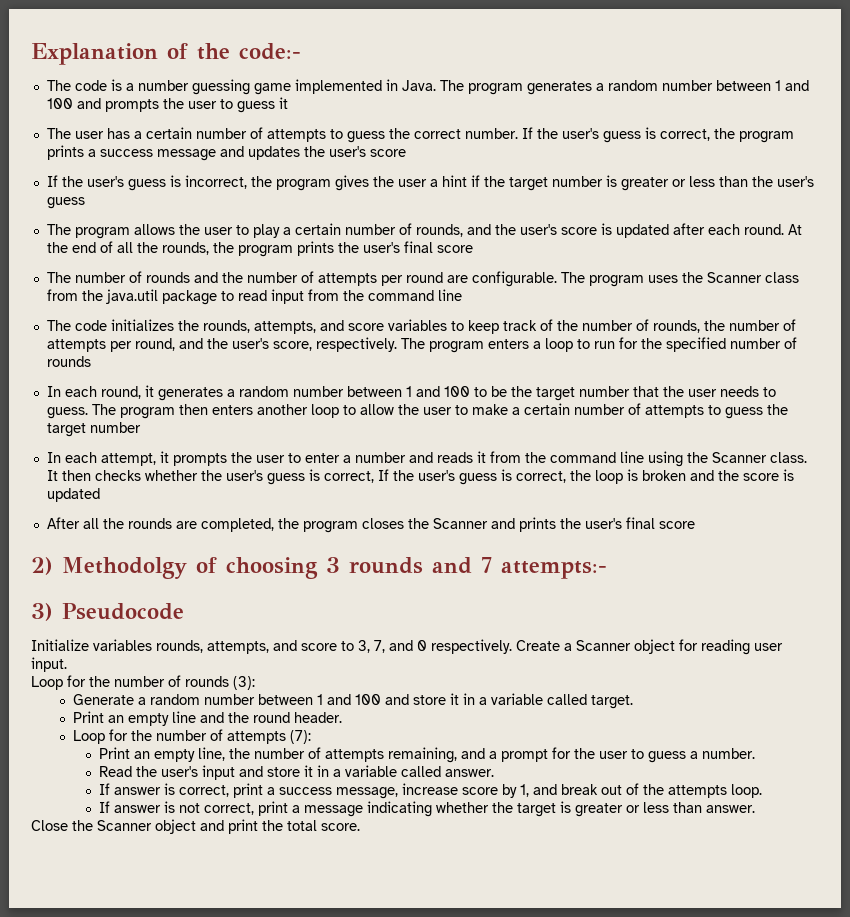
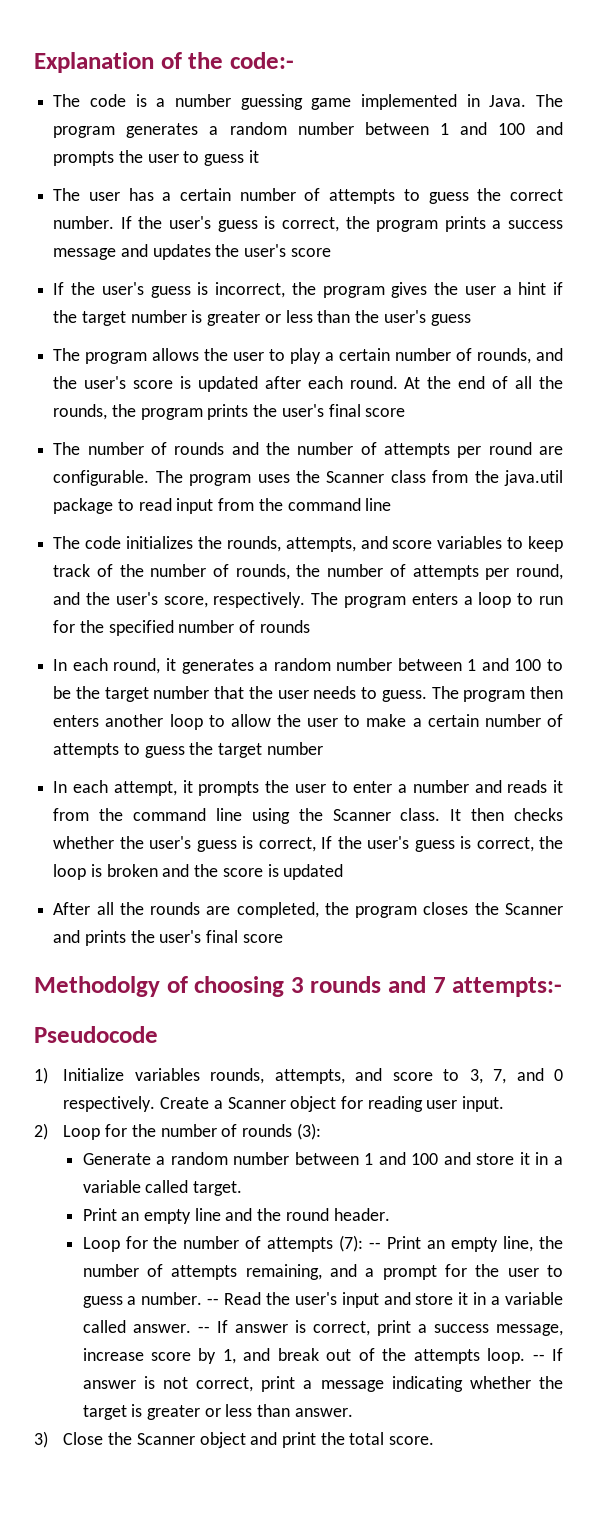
[31,557,53,575] 2) -> (283, 938) none
[31,603,53,621] 3) -> (563, 987) none
(184, 611) none -> [34,1067,48,1084] 1)
(67, 664) none -> [34,1123,48,1140] 2)
(312, 737) // -> [369,1242,382,1249] --
(756, 753) // -> [207,1298,220,1305] --
(495, 773) // -> [197,1326,210,1333] --
(763, 791) // -> [532,1354,545,1361] --
(756, 809) none -> [34,1431,48,1448] 3)

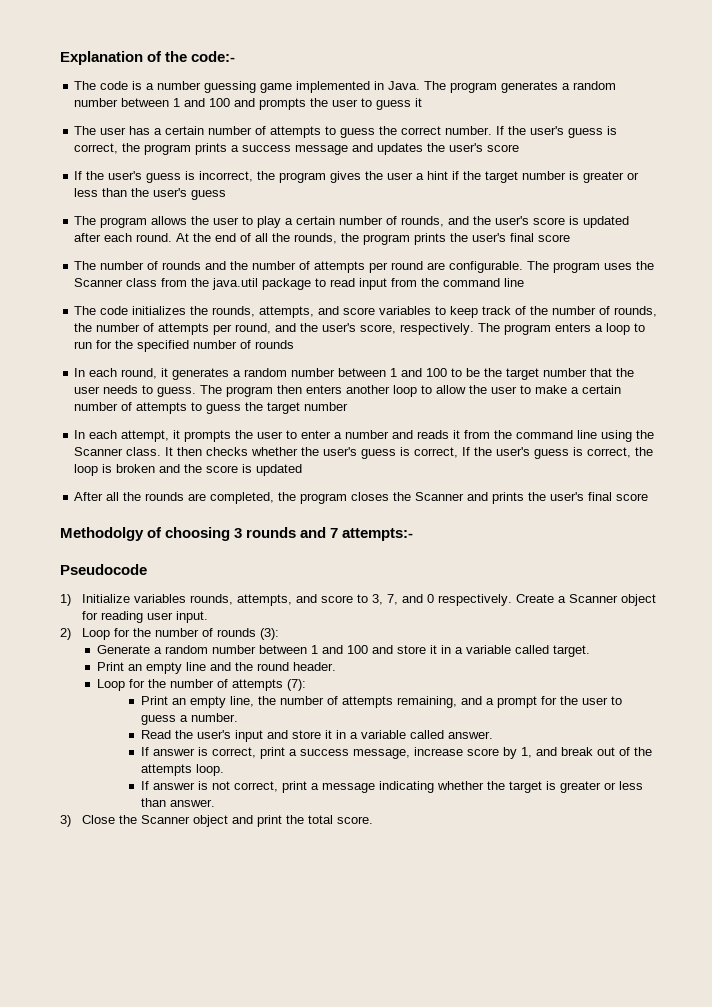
[369,1242,382,1249] -- -> (306, 685) //
[207,1298,220,1305] -- -> (239, 717) //
[197,1326,210,1333] -- -> (494, 735) //
[532,1354,545,1361] -- -> (225, 770) //

